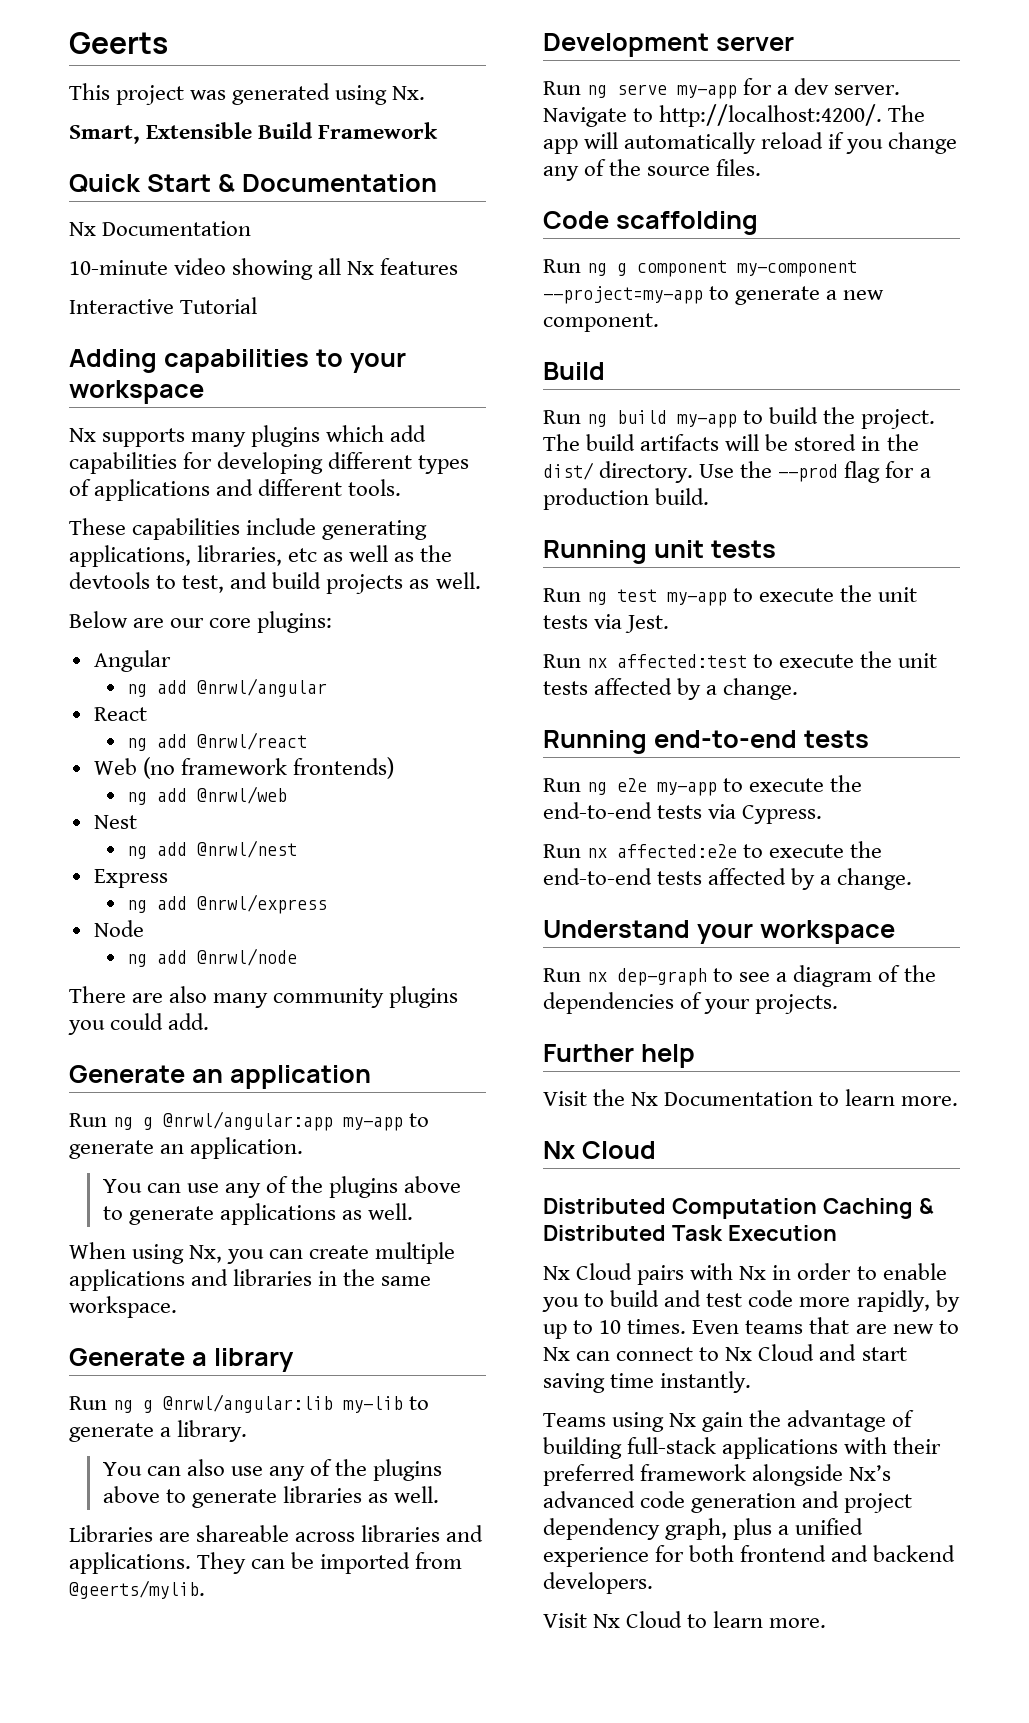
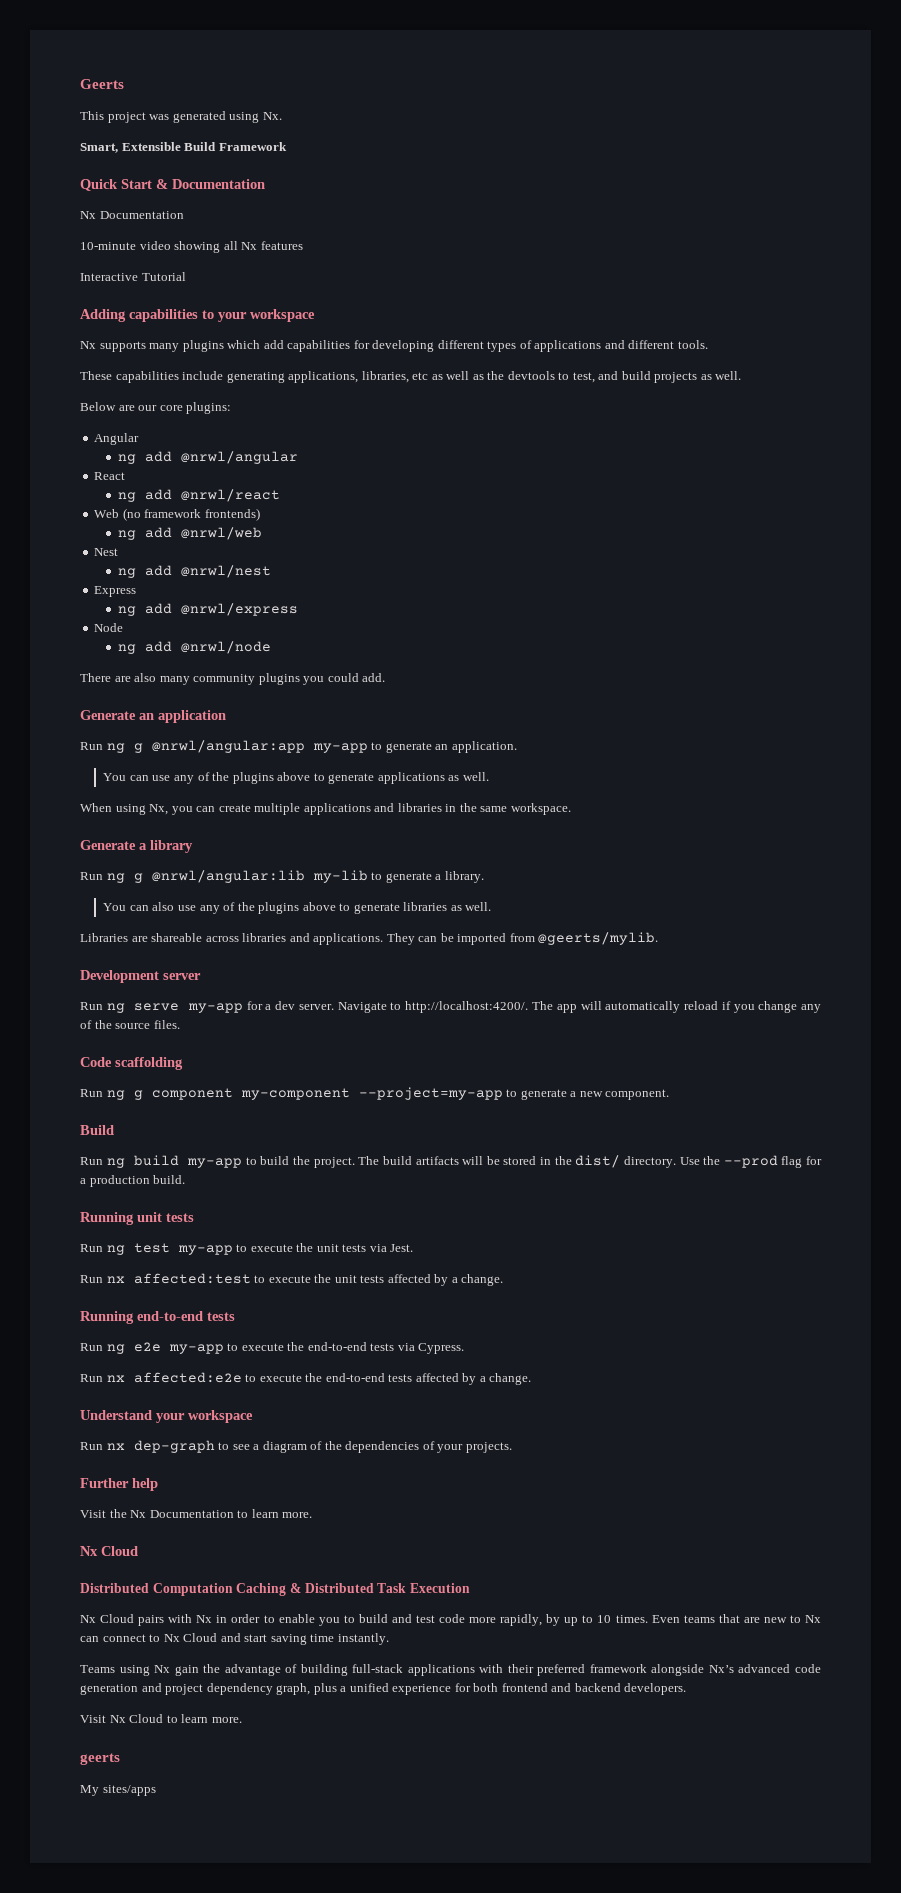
(827, 1623) none -> [80,1753,120,1765] [80,1785,156,1796] // geerts // My sites/apps

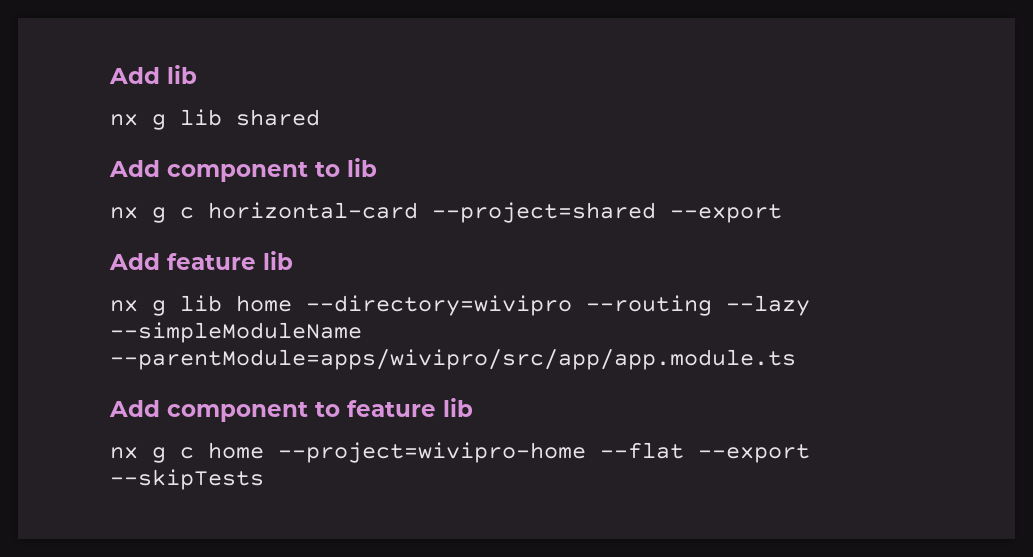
[80,79,124,89] [80,111,282,123] [80,142,287,153] [80,179,265,191] [80,211,184,219] [80,241,303,253] [80,272,186,281] [80,309,315,322] [80,340,708,352] [80,371,742,383] [80,402,232,414] [94,433,140,445] [117,451,298,464] [94,472,126,480] [117,489,280,502] [94,508,260,521] [117,527,262,540] [94,548,119,556] [117,565,271,578] [94,586,137,597] [117,603,298,616] [94,623,124,632] [117,641,271,654] [80,673,386,685] [80,710,226,723] [80,740,517,753] [103,772,489,784] [80,803,571,815] [80,840,193,853] [80,870,484,883] [103,902,492,914] [80,932,659,945] [80,970,201,983] [80,1001,822,1013] [80,1020,180,1029] [80,1057,183,1070] [80,1087,670,1100] [80,1125,114,1135] [80,1155,823,1168] [80,1175,186,1187] [80,1212,194,1225] [80,1243,414,1255] [80,1273,504,1286] [80,1311,235,1324] [80,1342,465,1354] [80,1372,532,1385] [80,1410,253,1423] [80,1440,512,1453] [80,1478,158,1491] [80,1509,313,1518] [80,1546,138,1556] [80,1583,470,1596] [80,1614,821,1626] [80,1633,389,1645] [80,1664,822,1676] [80,1683,687,1695] [80,1714,242,1723] [80,1753,120,1765] [80,1785,156,1796] Geerts // This project was generated using Nx. // Smart, Extensible Build Framework // Quick Start & Documentation // Nx Documentation // 10-minute video showing all Nx features // Interactive Tutorial // Adding capabilities to your workspace // Nx supports many plugins which add capabilities for developing different types of applications and different tools. // These capabilities include generating applications, libraries, etc as well as the devtools to test, and build projects as well. // Below are our core plugins: // Angular // ng add @nrwl/angular // React // ng add @nrwl/react // Web (no framework frontends) // ng add @nrwl/web // Nest // ng add @nrwl/nest // Express // ng add @nrwl/express // Node // ng add @nrwl/node // There are also many community plugins you could add. // Generate an application // Run ng g @nrwl/angular:app my-app to generate an application. // You can use any of the plugins above to generate applications as well. // When using Nx, you can create multiple applications and libraries in the same workspace. // Generate a library // Run ng g @nrwl/angular:lib my-lib to generate a library. // You can also use any of the plugins above to generate libraries as well. // Libraries are shareable across libraries and applications. They can be imported from @geerts/mylib. // Development server // Run ng serve my-app for a dev server. Navigate to http://localhost:4200/. The app will automatically reload if you change any of the source files. // Code scaffolding // Run ng g component my-component --project=my-app to generate a new component. // Build // Run ng build my-app to build the project. The build artifacts will be stored in the dist/ directory. Use the --prod flag for a production build. // Running unit tests // Run ng test my-app to execute the unit tests via Jest. // Run nx affected:test to execute the unit tests affected by a change. // Running end-to-end tests // Run ng e2e my-app to execute the end-to-end tests via Cypress. // Run nx affected:e2e to execute the end-to-end tests affected by a change. // Understand your workspace // Run nx dep-graph to see a diagram of the dependencies of your projects. // Further help // Visit the Nx Documentation to learn more. // Nx Cloud // Distributed Computation Caching & Distributed Task Execution // Nx Cloud pairs with Nx in order to enable you to build and test code more rapidly, by up to 10 times. Even teams that are new to Nx can connect to Nx Cloud and start saving time instantly. // Teams using Nx gain the advantage of building full-stack applications with their preferred framework alongside Nx’s advanced code generation and project dependency graph, plus a unified experience for both frontend and backend developers. // Visit Nx Cloud to learn more. // geerts // My sites/apps -> [109,65,197,84] [110,109,320,130] [109,158,377,182] [110,202,782,223] [109,251,293,270] [110,295,810,316] [110,322,362,343] [110,349,796,370] [109,398,473,422] [110,442,810,463] [110,469,264,490] Add lib // nx g lib shared // Add component to lib // nx g c horizontal-card --project=shared --export // Add feature lib // nx g lib home --directory=wivipro --routing --lazy --simpleModuleName --parentModule=apps/wivipro/src/app/app.module.ts // Add component to feature lib // nx g c home --project=wivipro-home --flat --export --skipTests

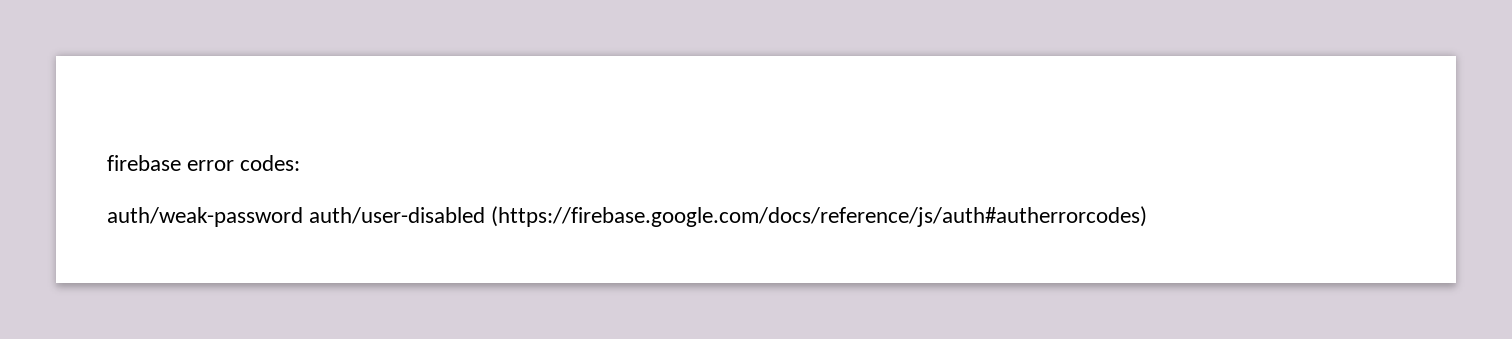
[109,65,197,84] [110,109,320,130] [109,158,377,182] [110,202,782,223] [109,251,293,270] [110,295,810,316] [110,322,362,343] [110,349,796,370] [109,398,473,422] [110,442,810,463] [110,469,264,490] Add lib // nx g lib shared // Add component to lib // nx g c horizontal-card --project=shared --export // Add feature lib // nx g lib home --directory=wivipro --routing --lazy --simpleModuleName --parentModule=apps/wivipro/src/app/app.module.ts // Add component to feature lib // nx g c home --project=wivipro-home --flat --export --skipTests -> [107,155,301,171] [107,206,1148,227] firebase error codes: // auth/weak-password auth/user-disabled (https://firebase.google.com/docs/reference/js/auth#autherrorcodes)

